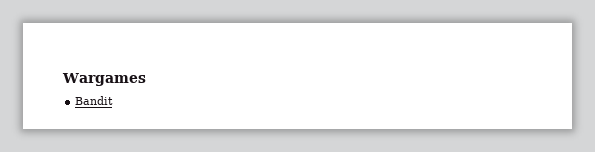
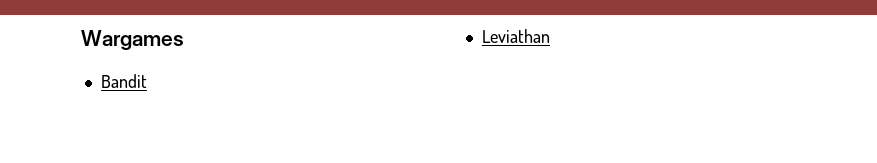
(114, 100) none -> [481,29,550,43] // Leviathan

